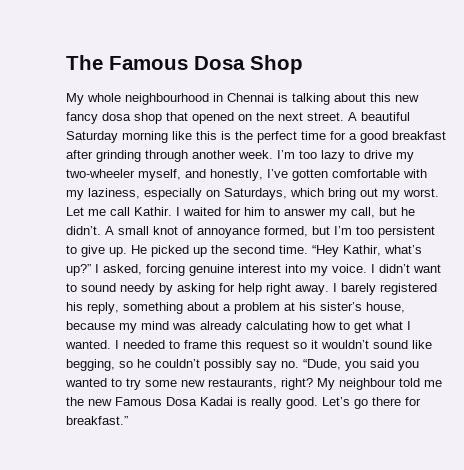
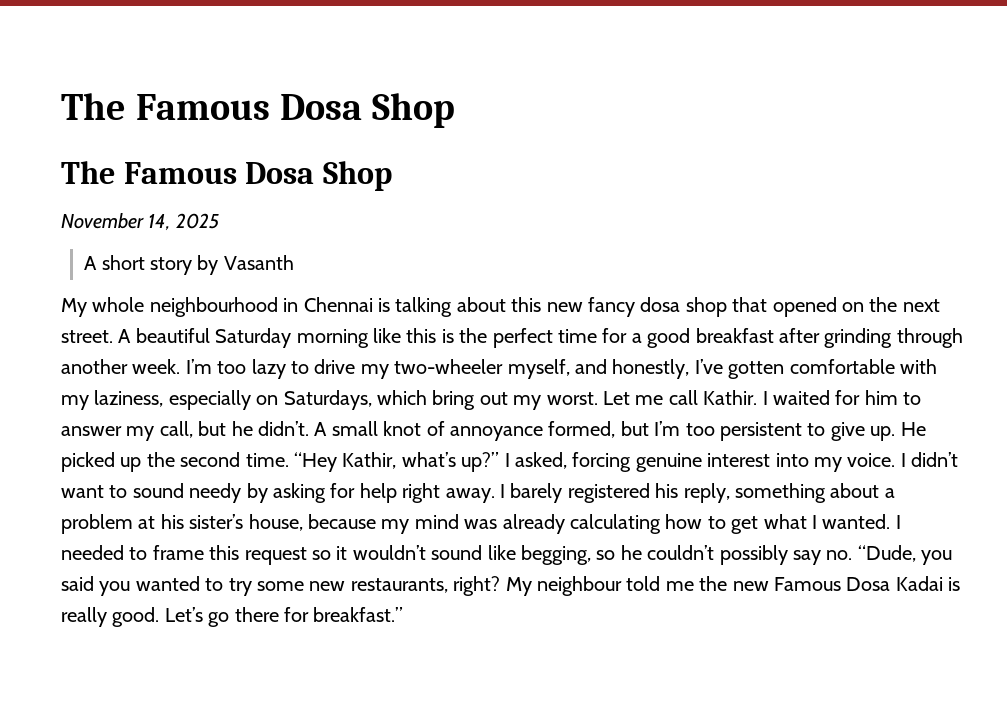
[66,55,303,74] The Famous Dosa Shop -> [61,93,456,128] [61,161,392,191] [61,213,219,231] [84,255,294,275] The Famous Dosa Shop // The Famous Dosa Shop // November 14, 2025 // A short story by Vasanth

